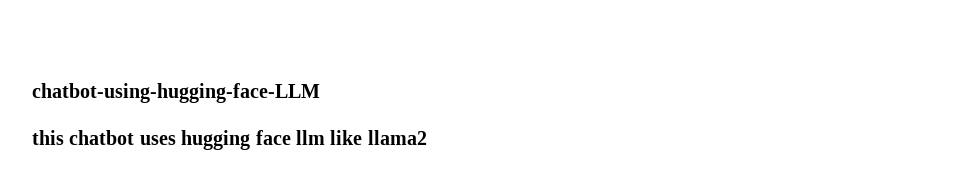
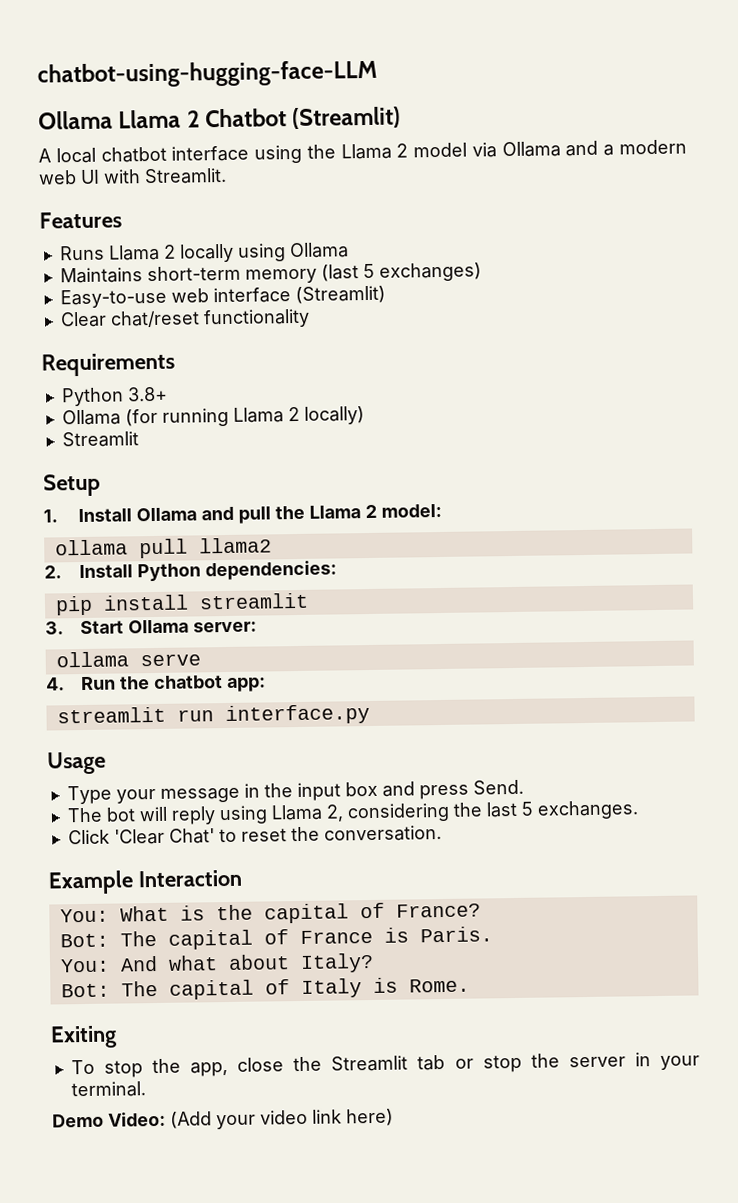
[32,130,427,150] this chatbot uses hugging face llm like llama2 -> [38,106,402,130] [38,139,687,164] [38,167,227,185] [39,211,122,229] [59,242,349,263] [59,262,482,284] [59,285,386,309] [59,308,310,329] [41,352,175,377] [60,386,168,407] [61,406,365,427] [61,431,139,448] [43,473,101,497] [43,503,442,524] [54,537,272,559] [44,560,337,582] [54,592,309,616] [45,619,257,635] [55,651,201,668] [46,675,266,693] [56,704,370,726] [47,751,106,775] [66,779,524,805] [66,800,639,825] [67,825,442,845] [48,869,242,895] [59,902,481,924] [59,926,493,950] [59,952,374,973] [60,977,470,1000] [50,1025,117,1049] [70,1052,701,1078] [70,1081,146,1098] [52,1108,394,1130] Ollama Llama 2 Chatbot (Streamlit) // A local chatbot interface using the Llama 2 model via Ollama and a modern web UI with Streamlit. // Features // Runs Llama 2 locally using Ollama // Maintains short-term memory (last 5 exchanges) // Easy-to-use web interface (Streamlit) // Clear chat/reset functionality // Requirements // Python 3.8+ // Ollama (for running Llama 2 locally) // Streamlit // Setup // 1. Install Ollama and pull the Llama 2 model: // ollama pull llama2 // 2. Install Python dependencies: // pip install streamlit // 3. Start Ollama server: // ollama serve // 4. Run the chatbot app: // streamlit run interface.py // Usage // Type your message in the input box and press Send. // The bot will reply using Llama 2, considering the last 5 exchanges. // Click 'Clear Chat' to reset the conversation. // Example Interaction // You: What is the capital of France? // Bot: The capital of France is Paris. // You: And what about Italy? // Bot: The capital of Italy is Rome. // Exiting // To stop the app, close the Streamlit tab or stop the server in your terminal. // Demo Video: (Add your video link here)

